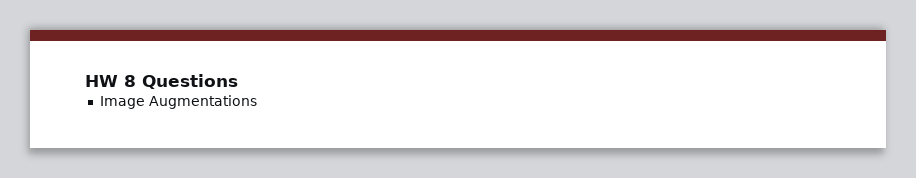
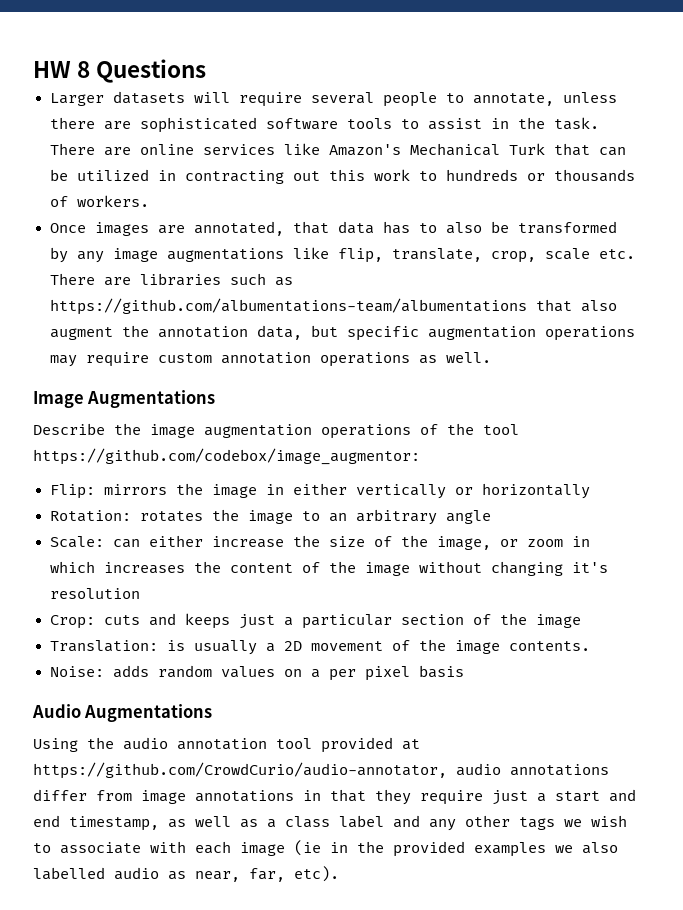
[99,95,257,109] Image Augmentations -> [49,91,617,107] [49,117,599,133] [49,143,626,156] [49,169,635,184] [49,195,149,207] [49,221,617,236] [49,247,635,263] [49,273,293,286] [49,298,617,315] [49,325,635,341] [49,352,491,367] [33,390,216,408] [33,423,519,439] [33,448,420,465] [49,483,590,499] [49,509,491,525] [49,535,590,550] [49,561,608,576] [49,588,140,599] [49,613,581,629] [49,639,590,655] [49,665,464,681] [32,704,213,722] [33,737,420,753] [33,762,609,779] [33,789,636,805] [33,815,627,831] [33,840,618,857] [33,866,339,882] Larger datasets will require several people to annotate, unless there are sophisticated software tools to assist in the task. There are online services like Amazon's Mechanical Turk that can be utilized in contracting out this work to hundreds or thousands of workers. // Once images are annotated, that data has to also be transformed by any image augmentations like flip, translate, crop, scale etc. There are libraries such as https://github.com/albumentations-team/albumentations that also augment the annotation data, but specific augmentation operations may require custom annotation operations as well. // Image Augmentations // Describe the image augmentation operations of the tool https://github.com/codebox/image_augmentor: // Flip: mirrors the image in either vertically or horizontally // Rotation: rotates the image to an arbitrary angle // Scale: can either increase the size of the image, or zoom in which increases the content of the image without changing it's resolution // Crop: cuts and keeps just a particular section of the image // Translation: is usually a 2D movement of the image contents. // Noise: adds random values on a per pixel basis // Audio Augmentations // Using the audio annotation tool provided at https://github.com/CrowdCurio/audio-annotator, audio annotations differ from image annotations in that they require just a start and end timestamp, as well as a class label and any other tags we wish to associate with each image (ie in the provided examples we also labelled audio as near, far, etc).

